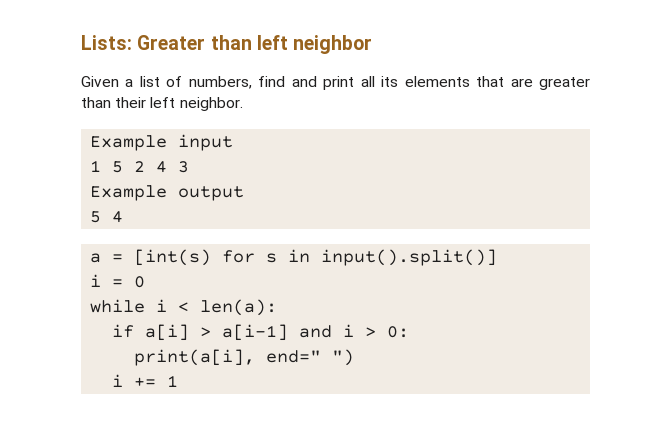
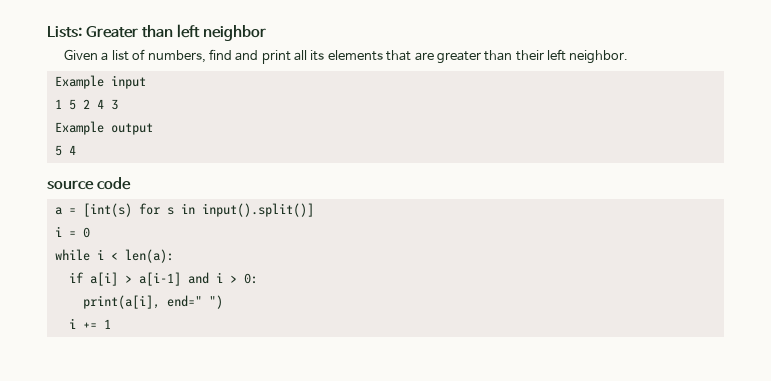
(124, 217) none -> [47,177,131,190] // source code

